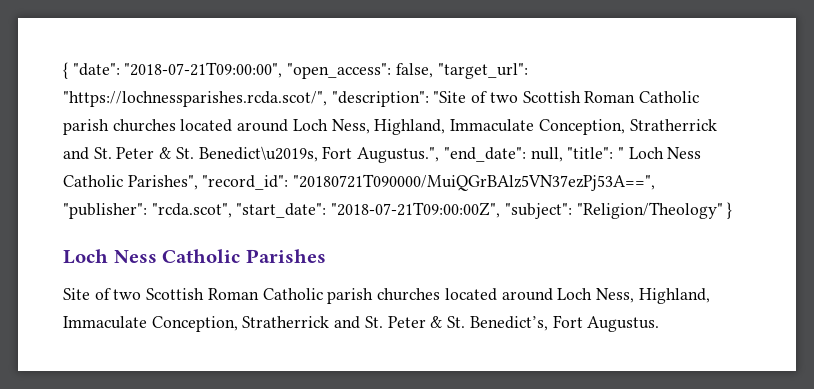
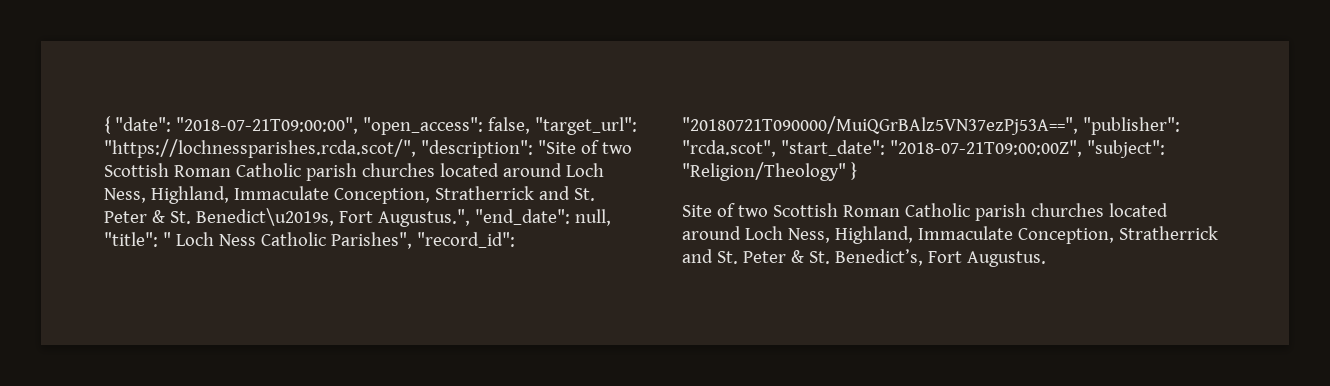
[63,249,326,264] // Loch Ness Catholic Parishes -> (857, 171) none

